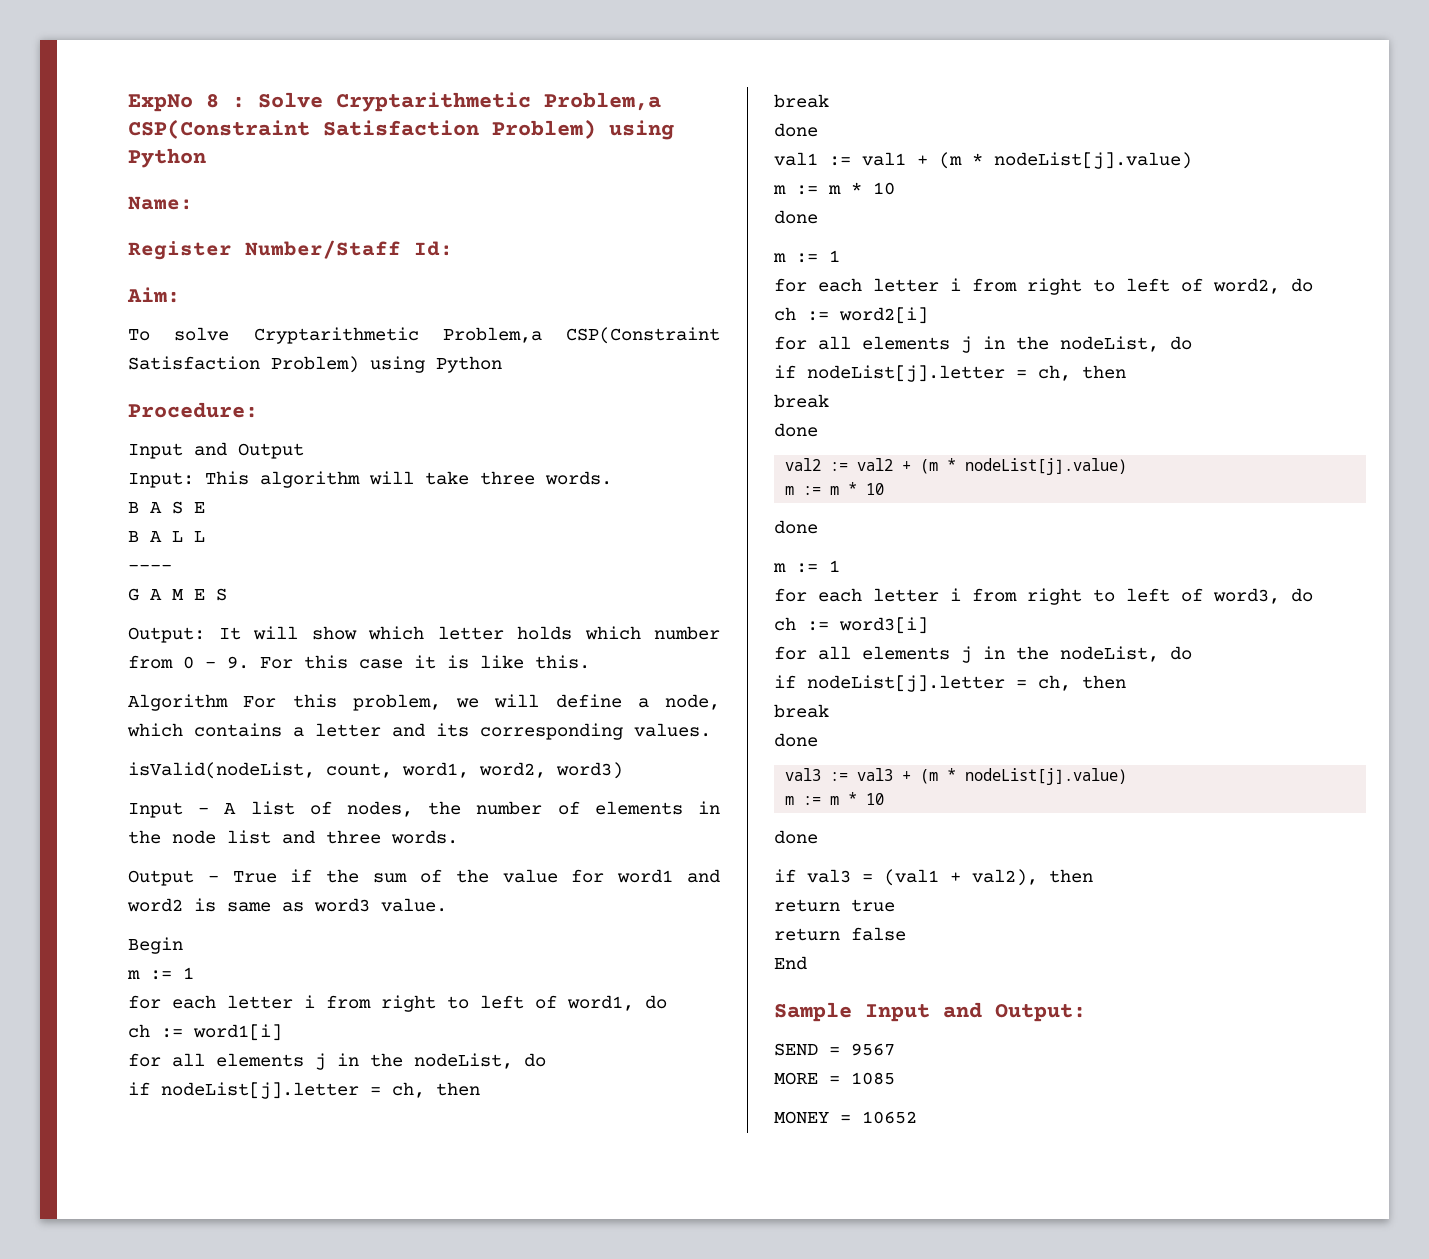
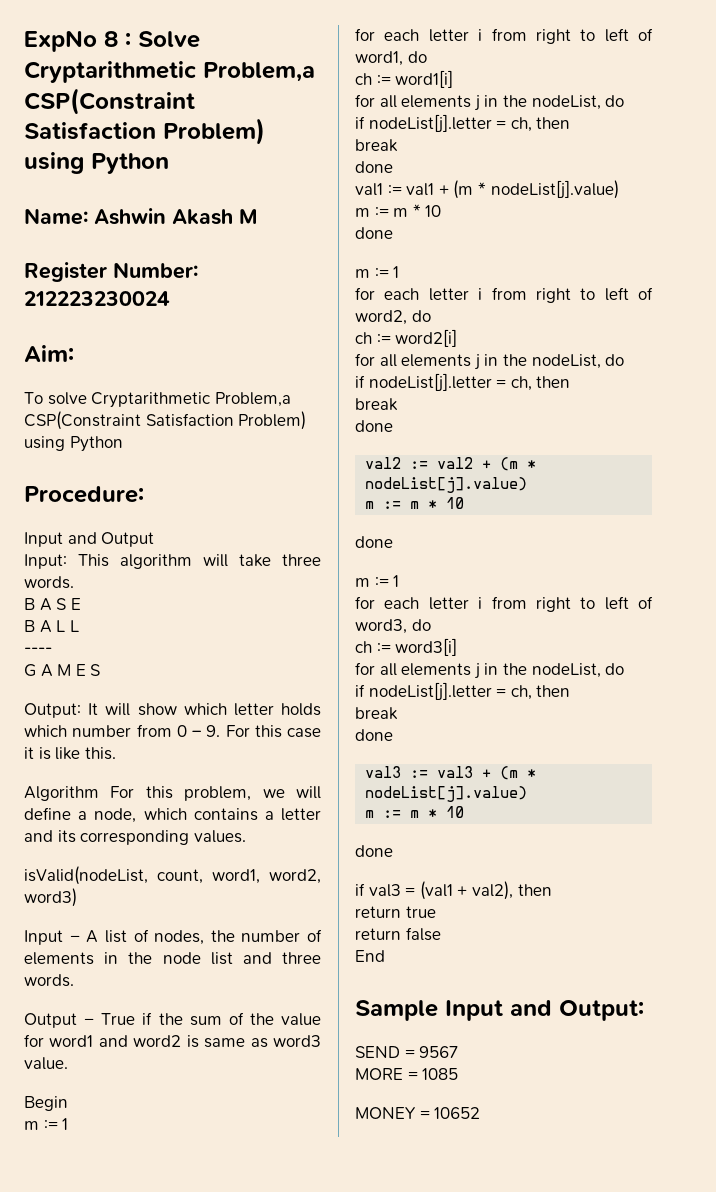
(193, 203) none -> [94,208,257,225] Ashwin Akash M
[245,240,453,259] Number/Staff Id: -> [113,262,198,279] [24,291,170,306] Number: 212223230024

